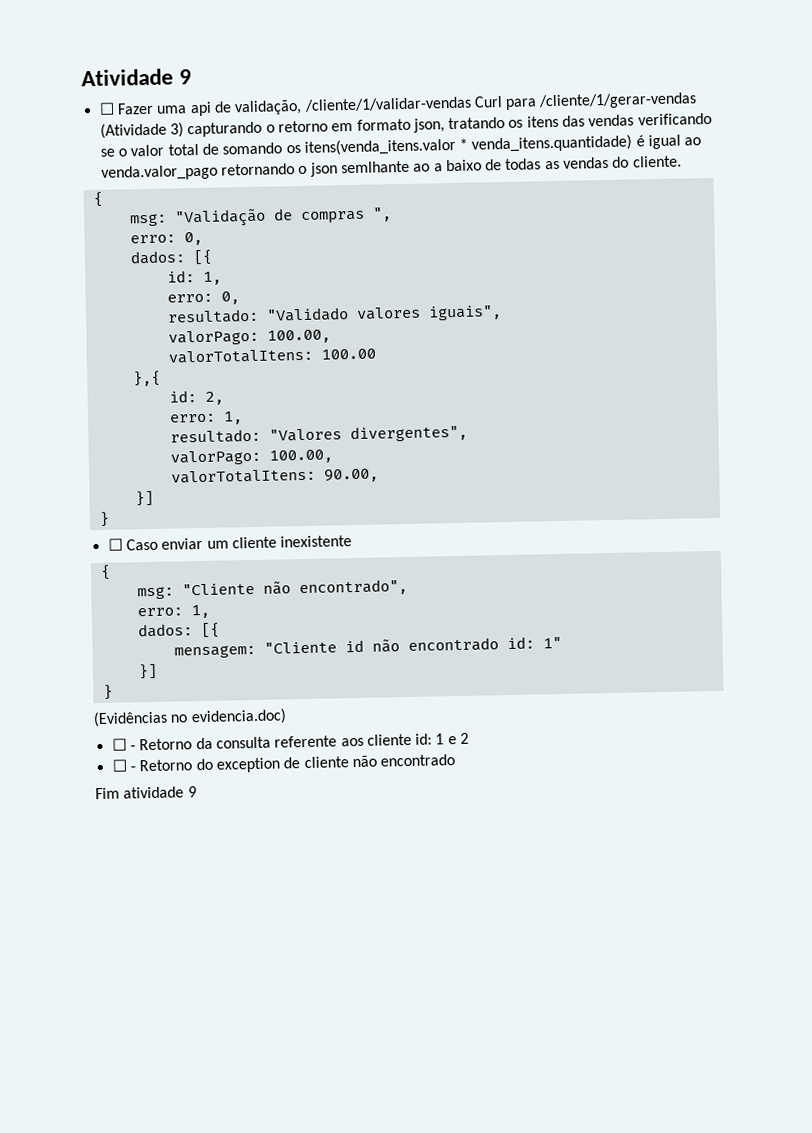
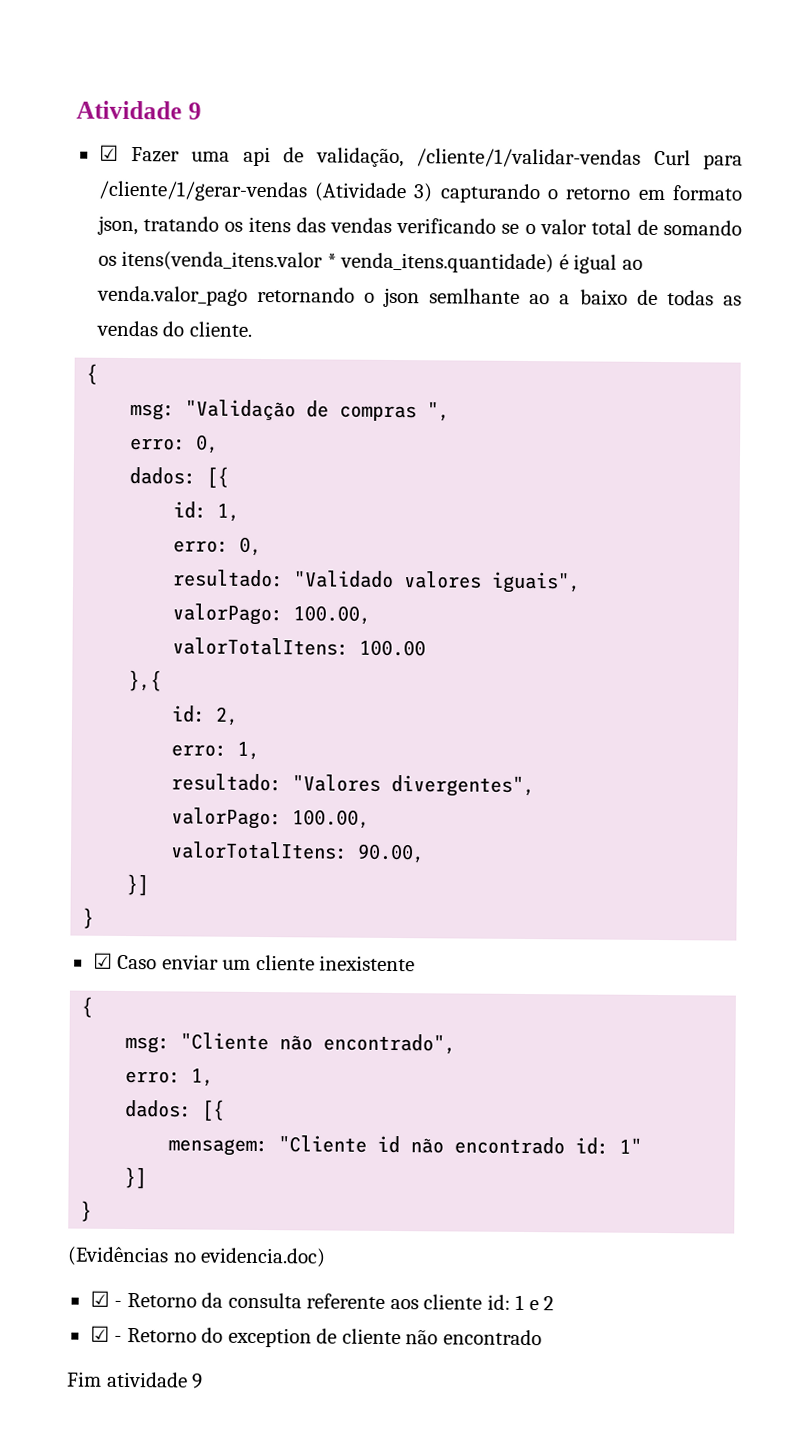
[98,102,115,115] ☐ -> [98,144,119,161] ☑
[107,538,123,551] ☐ -> [92,952,113,969] ☑
[111,738,127,751] ☐ -> [89,1290,110,1307] ☑
[111,759,127,772] ☐ -> [89,1325,110,1342] ☑

